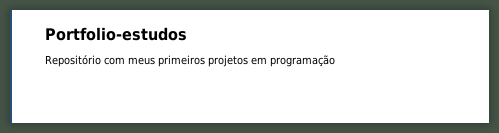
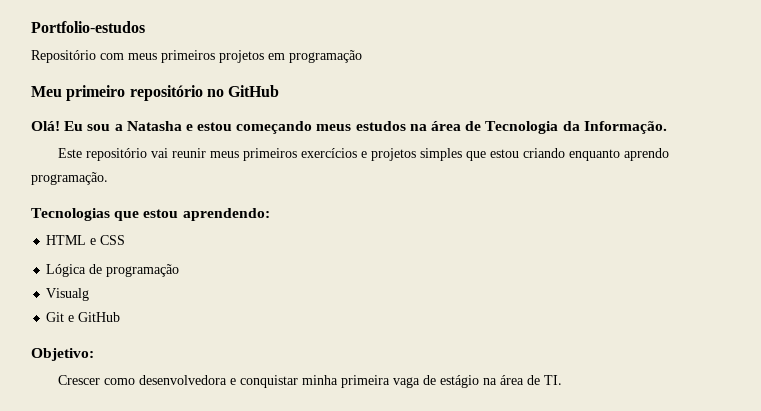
(335, 61) none -> [31,85,280,101] [31,121,667,134] [57,148,669,161] [31,172,108,185] [31,208,270,221] [46,235,126,245] [46,264,180,277] [46,288,90,301] [46,312,121,322] [31,348,94,361] [57,375,562,388] // Meu primeiro repositório no GitHub // Olá! Eu sou a Natasha e estou começando meus estudos na área de Tecnologia da Informação. // Este repositório vai reunir meus primeiros exercícios e projetos simples que estou criando enquanto aprendo programação. // Tecnologias que estou aprendendo: // HTML e CSS // Lógica de programação // Visualg // Git e GitHub // Objetivo: // Crescer como desenvolvedora e conquistar minha primeira vaga de estágio na área de TI.

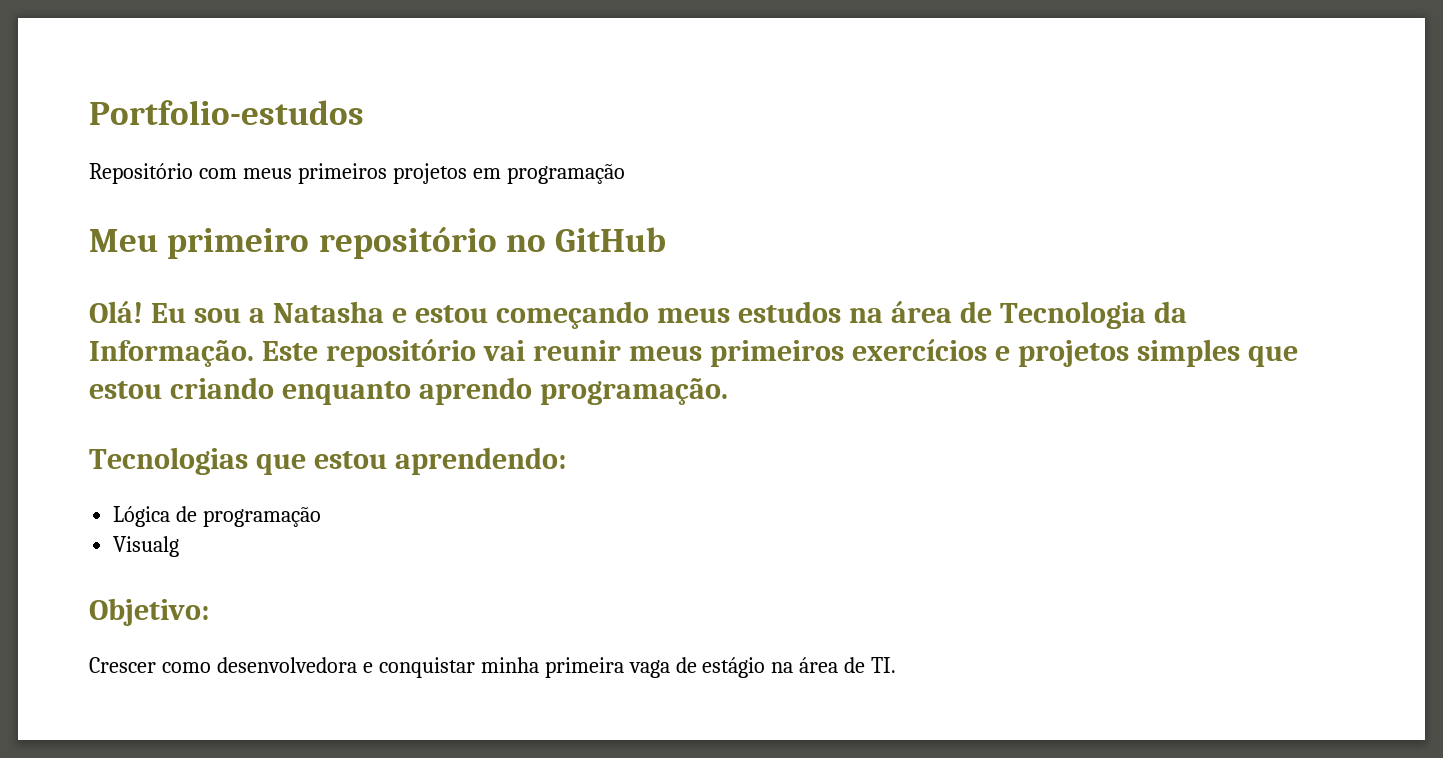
(667, 127) // -> (254, 353) none
[46,235,126,245] // HTML e CSS -> (566, 461) none
[46,312,121,322] // Git e GitHub -> (180, 546) none

